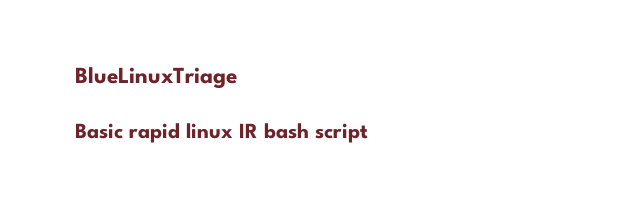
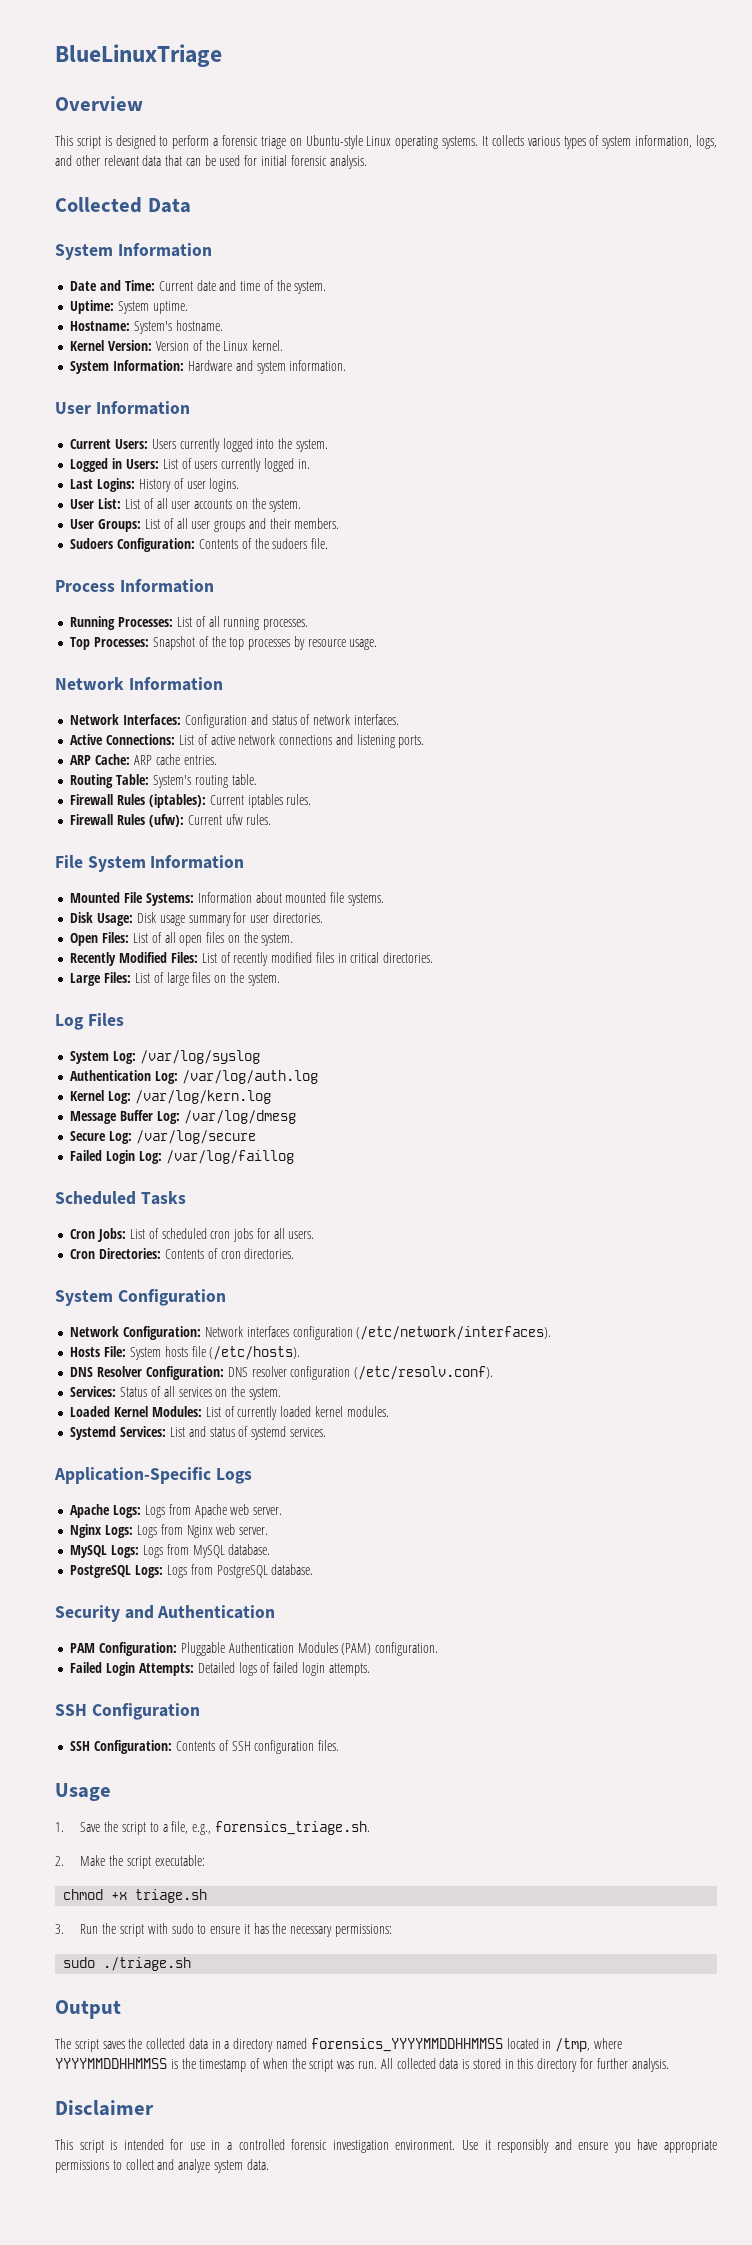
[75,123,368,143] Basic rapid linux IR bash script -> [55,96,143,111] [55,135,717,149] [55,155,367,169] [55,197,191,213] [55,243,212,260] [70,280,327,294] [70,300,188,314] [70,320,223,334] [70,340,284,351] [70,360,347,374] [55,401,190,415] [70,438,328,452] [70,458,310,472] [70,478,240,492] [70,498,302,512] [70,518,340,532] [70,538,329,552] [55,579,214,593] [70,616,309,630] [70,636,378,650] [55,677,223,691] [70,714,399,728] [70,734,425,748] [70,754,217,765] [70,774,257,788] [70,794,312,808] [70,814,272,827] [55,855,245,872] [70,892,384,906] [70,912,323,926] [70,932,294,946] [70,952,434,966] [70,972,280,986] [55,1013,124,1030] [70,1050,260,1064] [70,1070,318,1084] [70,1090,271,1104] [70,1110,296,1124] [70,1130,256,1144] [70,1150,294,1164] [55,1191,186,1205] [70,1228,315,1242] [70,1248,295,1259] [55,1289,226,1306] [70,1326,552,1340] [70,1346,301,1360] [70,1366,494,1380] [70,1386,281,1400] [70,1406,389,1420] [70,1426,326,1440] [54,1467,252,1484] [70,1504,283,1518] [70,1524,269,1538] [70,1544,271,1558] [70,1564,314,1578] [55,1605,276,1622] [70,1642,439,1656] [70,1662,370,1676] [55,1703,200,1720] [70,1740,340,1754] [55,1783,111,1801] [55,1821,370,1835] [55,1855,205,1869] [63,1889,208,1903] [55,1923,393,1937] [63,1957,192,1971] [55,2000,121,2019] [55,2038,622,2052] [55,2058,669,2072] [55,2100,154,2116] [55,2139,717,2153] [55,2159,269,2173] Overview // This script is designed to perform a forensic triage on Ubuntu-style Linux operating systems. It collects various types of system information, logs, and other relevant data that can be used for initial forensic analysis. // Collected Data // System Information // Date and Time: Current date and time of the system. // Uptime: System uptime. // Hostname: System's hostname. // Kernel Version: Version of the Linux kernel. // System Information: Hardware and system information. // User Information // Current Users: Users currently logged into the system. // Logged in Users: List of users currently logged in. // Last Logins: History of user logins. // User List: List of all user accounts on the system. // User Groups: List of all user groups and their members. // Sudoers Configuration: Contents of the sudoers file. // Process Information // Running Processes: List of all running processes. // Top Processes: Snapshot of the top processes by resource usage. // Network Information // Network Interfaces: Configuration and status of network interfaces. // Active Connections: List of active network connections and listening ports. // ARP Cache: ARP cache entries. // Routing Table: System's routing table. // Firewall Rules (iptables): Current iptables rules. // Firewall Rules (ufw): Current ufw rules. // File System Information // Mounted File Systems: Information about mounted file systems. // Disk Usage: Disk usage summary for user directories. // Open Files: List of all open files on the system. // Recently Modified Files: List of recently modified files in critical directories. // Large Files: List of large files on the system. // Log Files // System Log: /var/log/syslog // Authentication Log: /var/log/auth.log // Kernel Log: /var/log/kern.log // Message Buffer Log: /var/log/dmesg // Secure Log: /var/log/secure // Failed Login Log: /var/log/faillog // Scheduled Tasks // Cron Jobs: List of scheduled cron jobs for all users. // Cron Directories: Contents of cron directories. // System Configuration // Network Configuration: Network interfaces configuration (/etc/network/interfaces). // Hosts File: System hosts file (/etc/hosts). // DNS Resolver Configuration: DNS resolver configuration (/etc/resolv.conf). // Services: Status of all services on the system. // Loaded Kernel Modules: List of currently loaded kernel modules. // Systemd Services: List and status of systemd services. // Application-Specific Logs // Apache Logs: Logs from Apache web server. // Nginx Logs: Logs from Nginx web server. // MySQL Logs: Logs from MySQL database. // PostgreSQL Logs: Logs from PostgreSQL database. // Security and Authentication // PAM Configuration: Pluggable Authentication Modules (PAM) configuration. // Failed Login Attempts: Detailed logs of failed login attempts. // SSH Configuration // SSH Configuration: Contents of SSH configuration files. // Usage // 1. Save the script to a file, e.g., forensics_triage.sh. // 2. Make the script executable: // chmod +x triage.sh // 3. Run the script with sudo to ensure it has the necessary permissions: // sudo ./triage.sh // Output // The script saves the collected data in a directory named forensics_YYYYMMDDHHMMSS located in /tmp, where YYYYMMDDHHMMSS is the timestamp of when the script was run. All collected data is stored in this directory for further analysis. // Disclaimer // This script is intended for use in a controlled forensic investigation environment. Use it responsibly and ensure you have appropriate permissions to collect and analyze system data.

